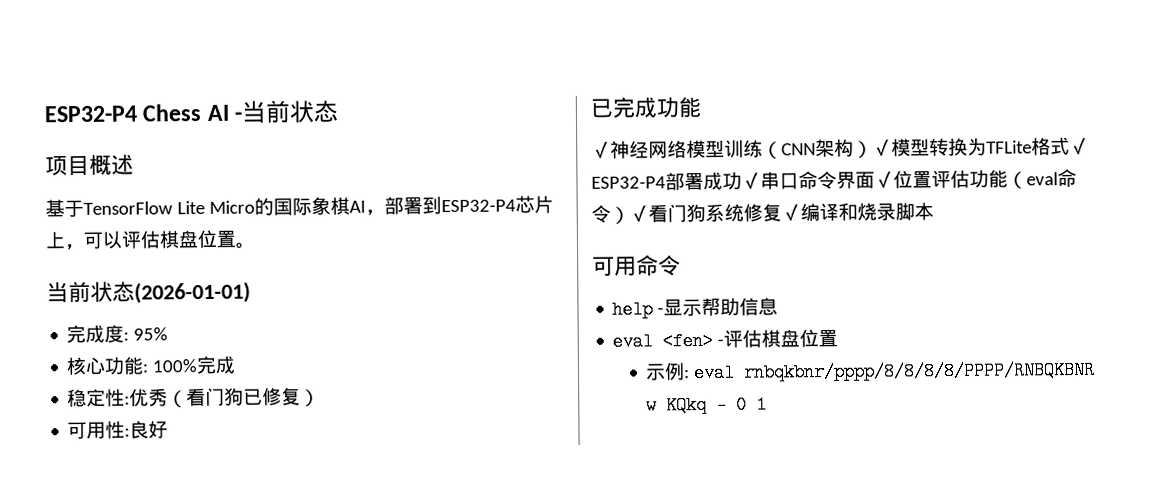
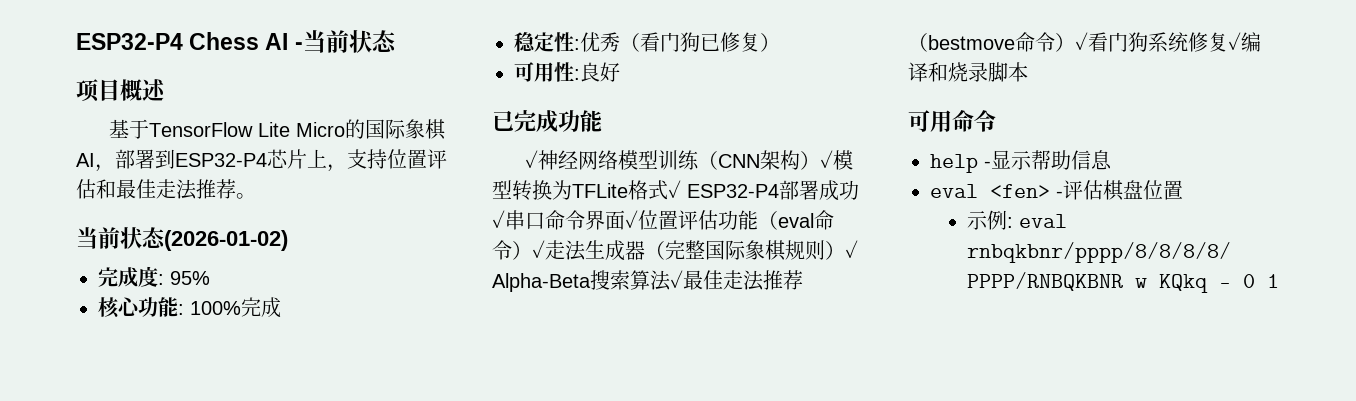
[83,229,236,249] 可以评估棋盘位置 -> [347,149,447,169] [76,179,236,200] 支持位置评估和最佳走法推荐
[134,281,251,304] (2026-01-01) -> [164,230,288,251] (2026-01-02)
(649, 214) none -> [545,240,858,261] [492,270,803,292] [908,32,1088,52] 走法生成器（完整国际象棋规则）✓ Alpha-Beta搜索算法✓最佳走法推荐（bestmove命令）✓

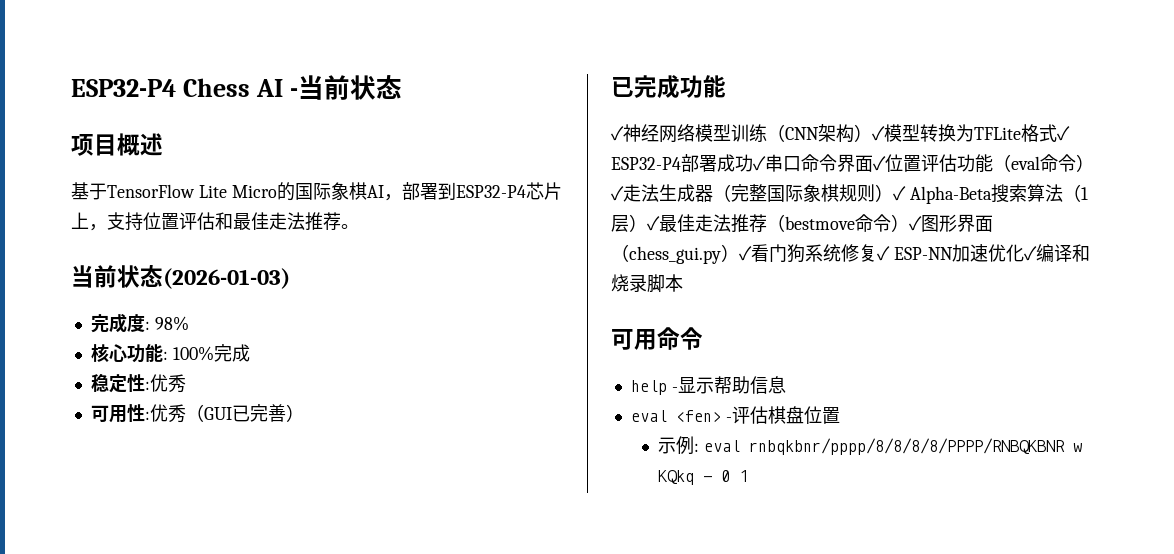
[164,230,288,251] (2026-01-02) -> [163,268,290,289] (2026-01-03)
[170,271,210,285] 95% -> [154,316,189,331] 98%
[620,32,780,52] （看门狗已修复） -> (186, 383) none
[580,62,620,82] 良好 -> [149,404,304,423] 优秀（GUI已完善）
(671, 280) none -> [1062,184,1088,202] [611,214,647,232] （1层）
(1088, 41) none -> [921,214,993,232] [611,244,752,264] 图形界面（chess_gui.py）✓
(1241, 41) none -> [893,244,1037,262] ESP-NN加速优化✓

